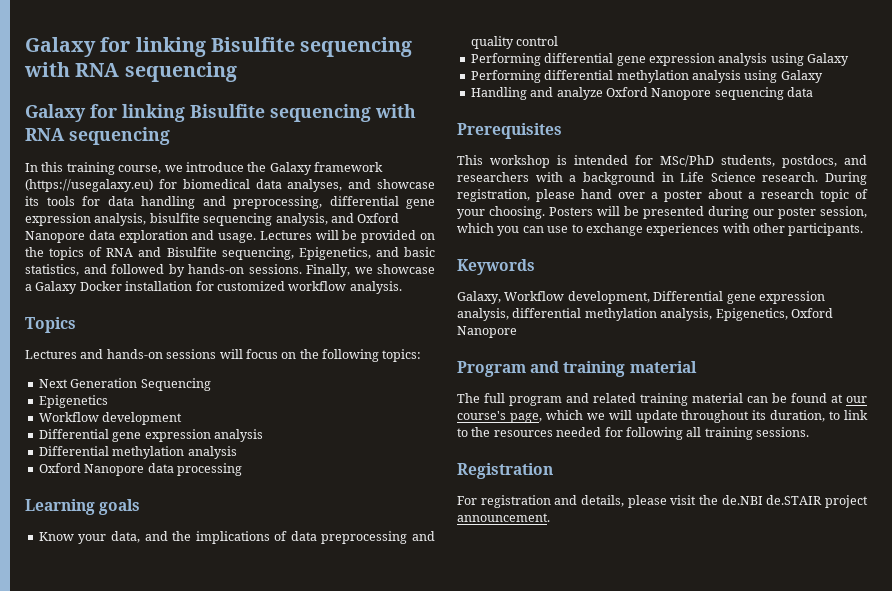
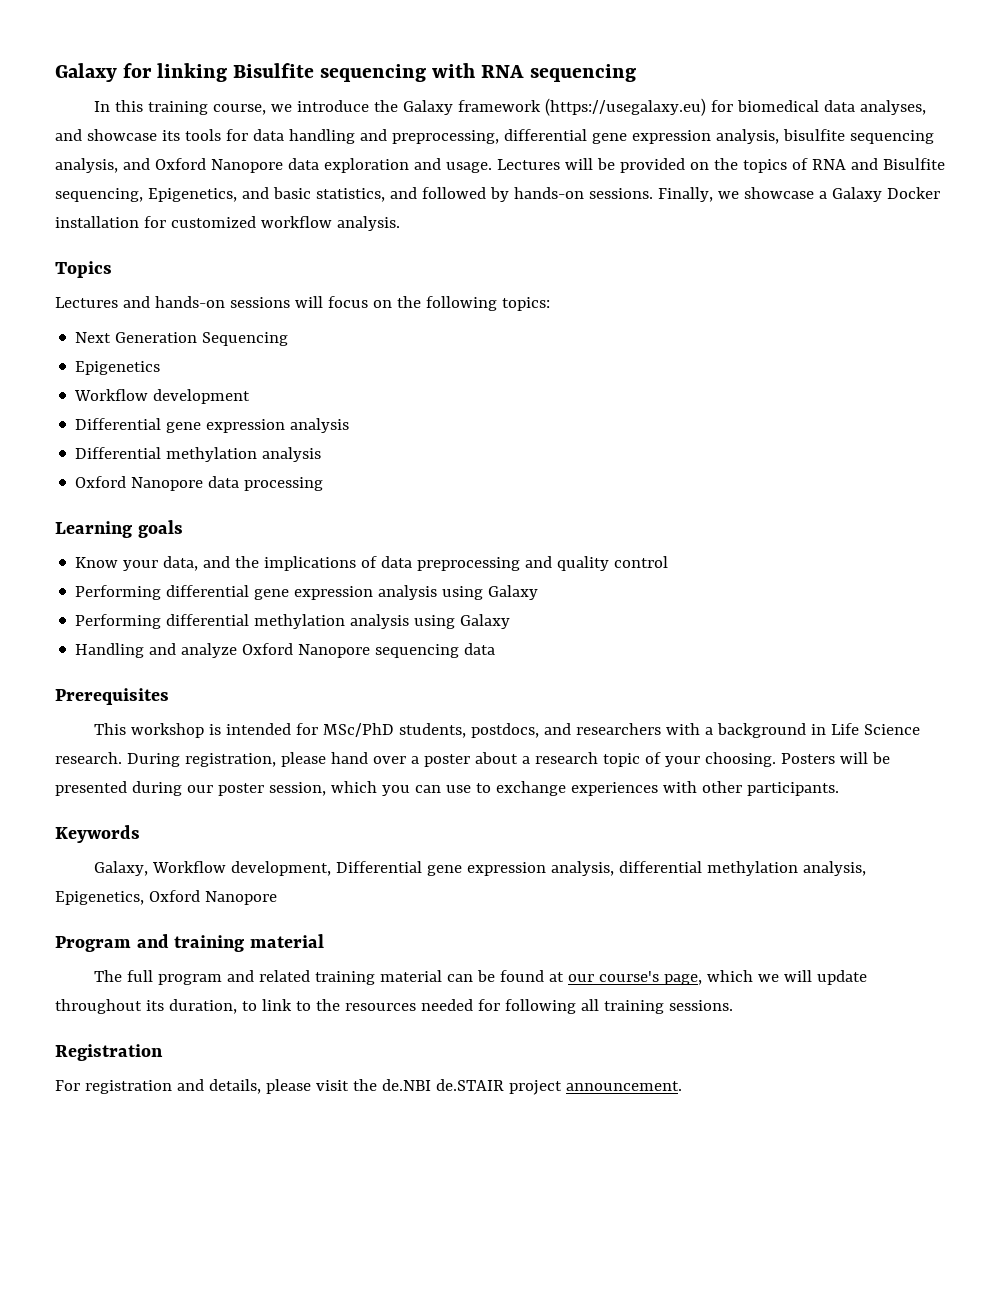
[25,37,413,57] [24,62,237,82] [25,104,416,122] [25,127,170,145] Galaxy for linking Bisulfite sequencing with RNA sequencing // Galaxy for linking Bisulfite sequencing with RNA sequencing -> [55,63,636,82] Galaxy for linking Bisulfite sequencing with RNA sequencing

